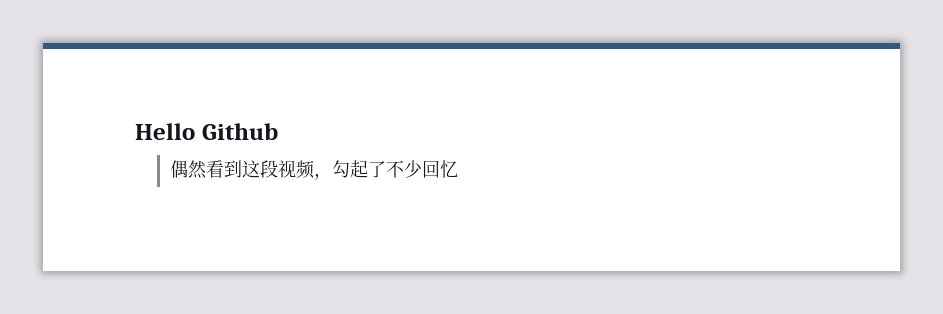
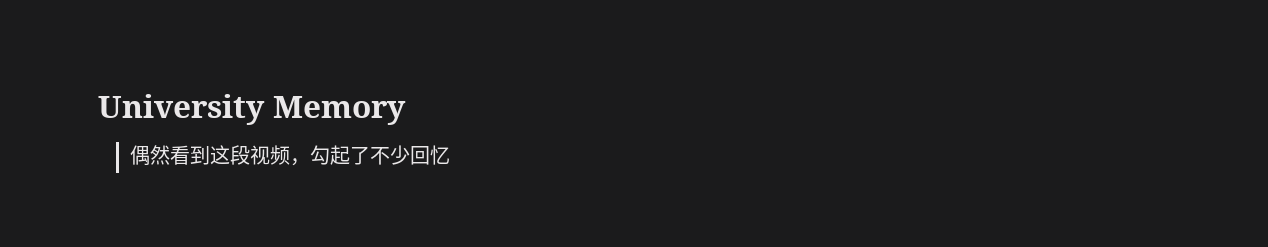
[135,123,278,140] Hello Github -> [98,94,406,125] University Memory

